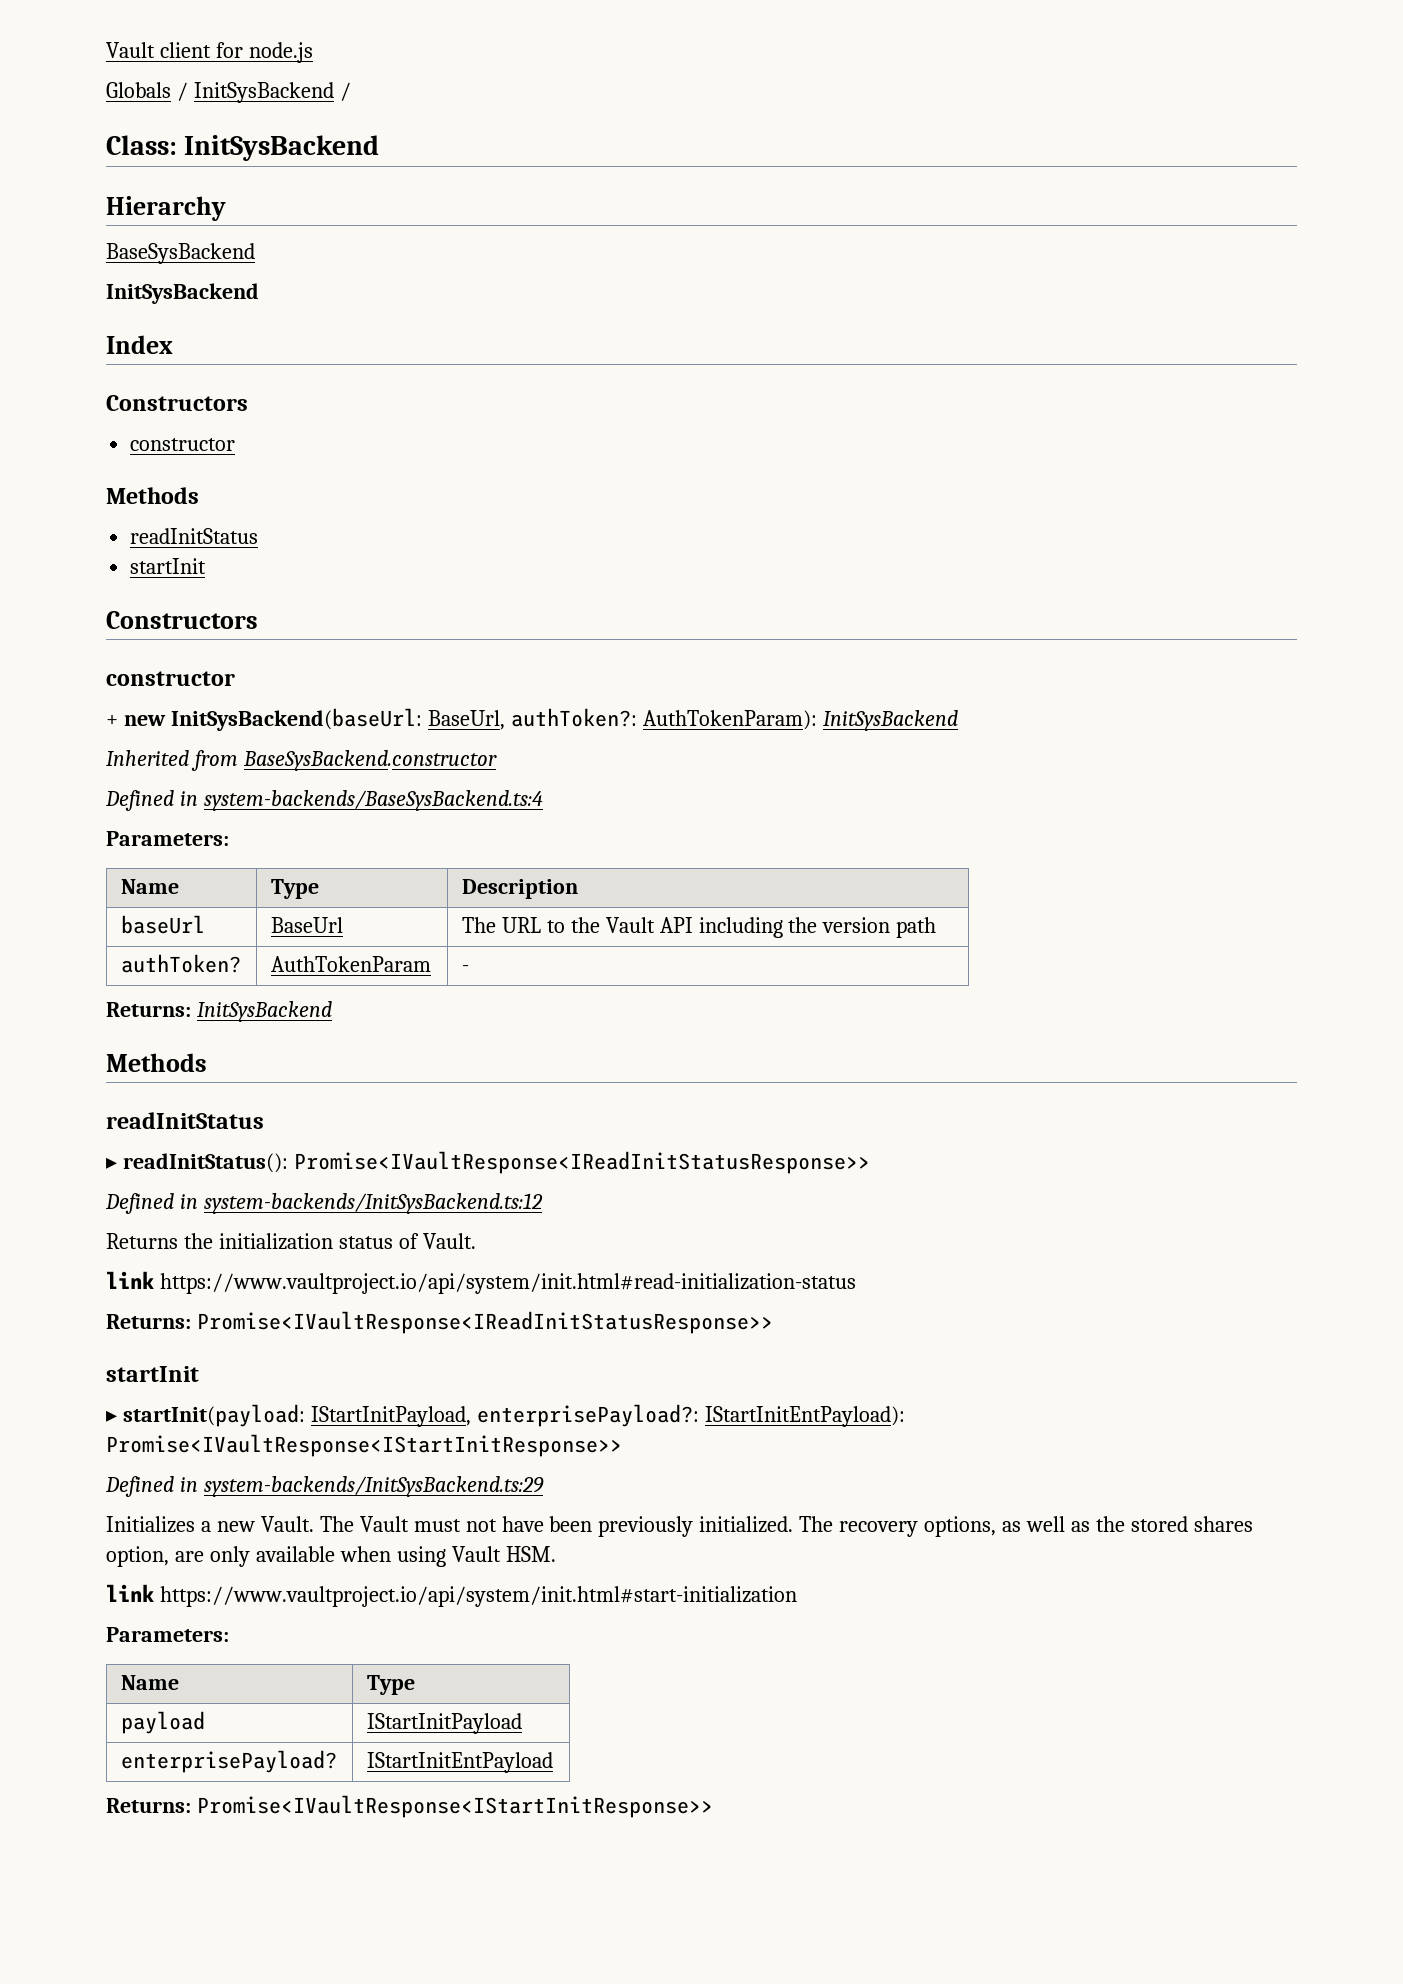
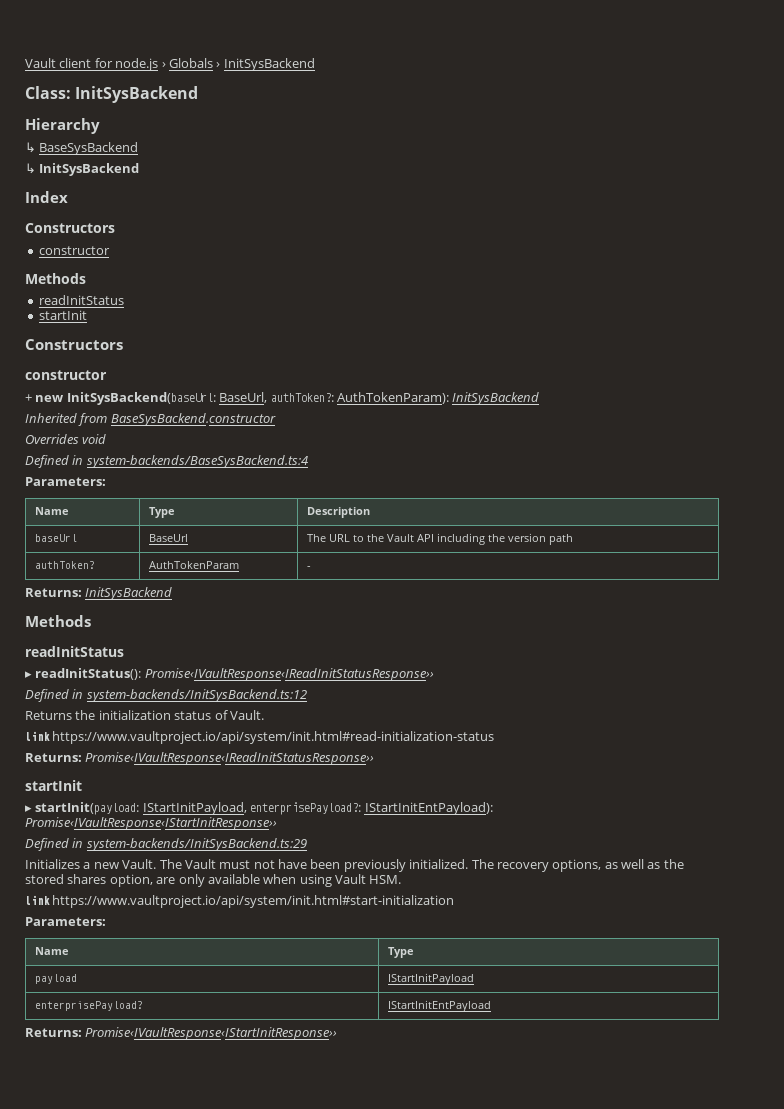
[106,82,351,103] // Globals / InitSysBackend / -> [161,58,315,71] › Globals › InitSysBackend
(226, 208) none -> [25,142,36,153] ↳
(255, 253) none -> [25,163,36,174] ↳
(497, 760) none -> [25,434,107,444] // Overrides void
[293,1151,870,1174] Promise<IVaultResponse<IReadInitStatusResponse>> -> [144,668,434,681] Promise‹IVaultResponse‹IReadInitStatusResponse››
[196,1311,773,1334] Promise<IVaultResponse<IReadInitStatusResponse>> -> [85,752,375,765] Promise‹IVaultResponse‹IReadInitStatusResponse››
[106,1434,622,1457] Promise<IVaultResponse<IStartInitResponse>> -> [25,817,277,830] Promise‹IVaultResponse‹IStartInitResponse››
[196,1795,713,1818] Promise<IVaultResponse<IStartInitResponse>> -> [85,1027,338,1040] Promise‹IVaultResponse‹IStartInitResponse››

